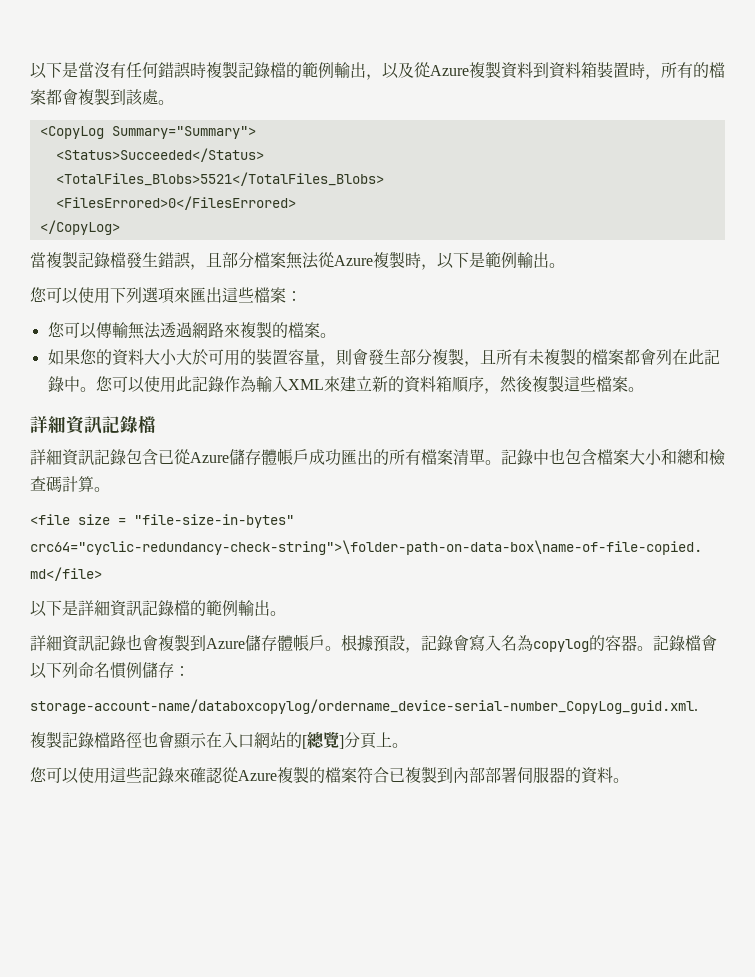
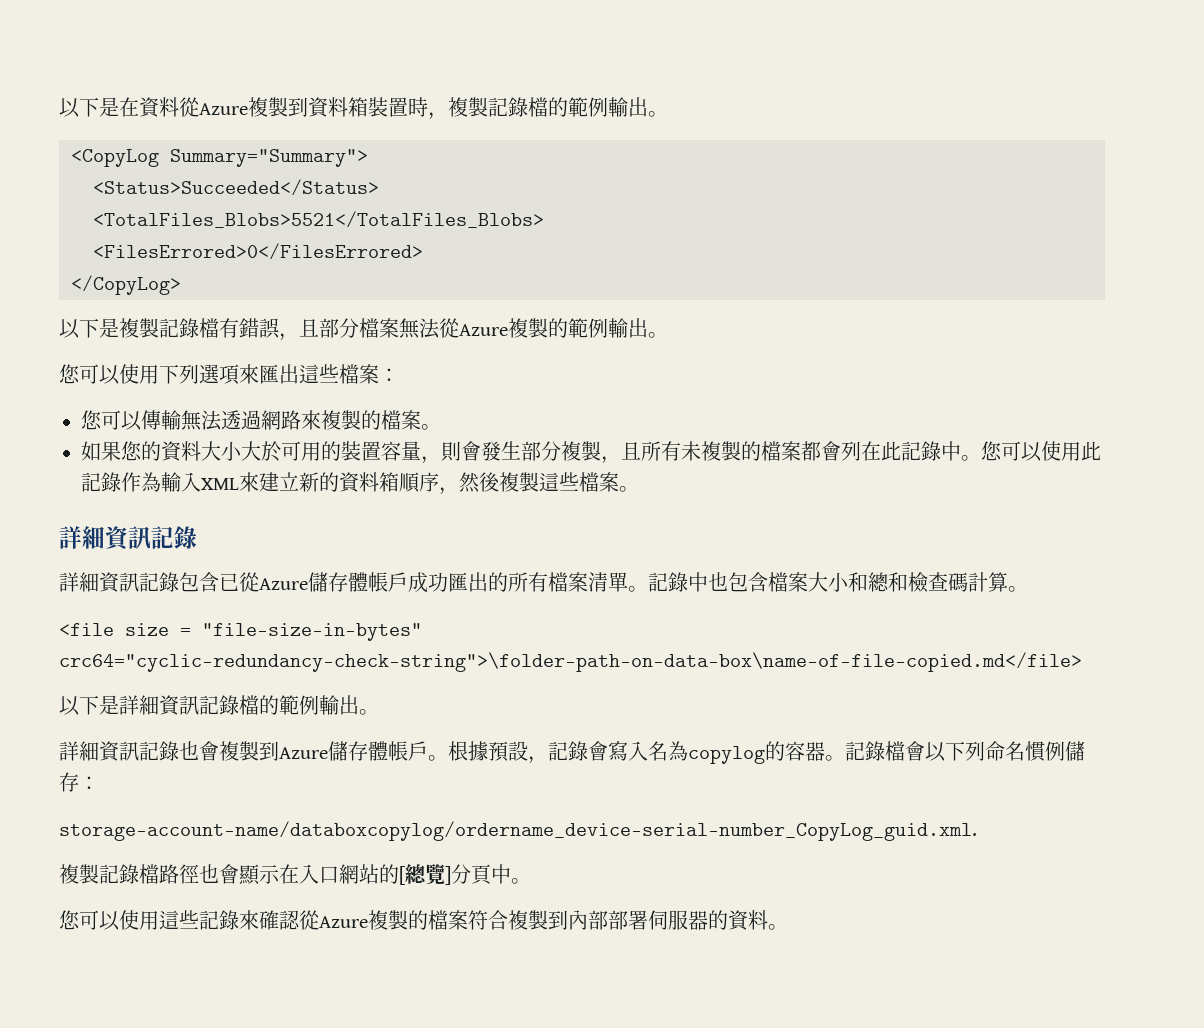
[30,62,206,79] 以下是當沒有任何錯誤時 -> [59,97,448,120] 以下是在資料從Azure複製到資料箱裝置時，
[366,61,725,80] [30,88,158,106] ，以及從Azure複製資料到資料箱裝置時，所有的檔案都會複製到該處 -> (648, 107) none
[30,251,158,268] 當複製記錄檔發生 -> [59,318,239,339] 以下是複製記錄檔有
[405,252,485,270] 時，以下是 -> [548,318,568,338] 的
[138,416,156,433] 檔 -> (197, 537) none
[376,732,392,747] 上 -> [491,864,511,884] 中
[389,767,405,782] 已 -> (508, 920) none

